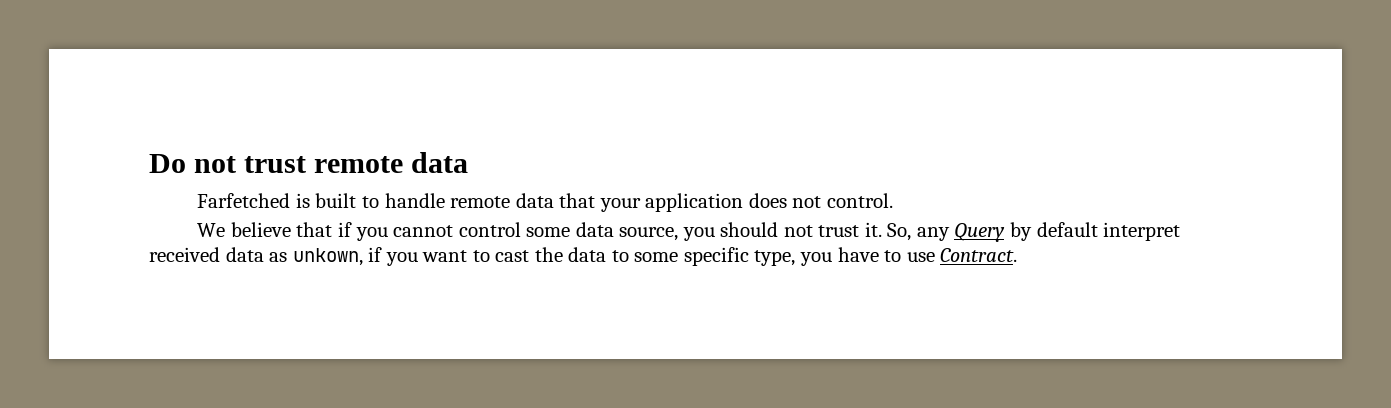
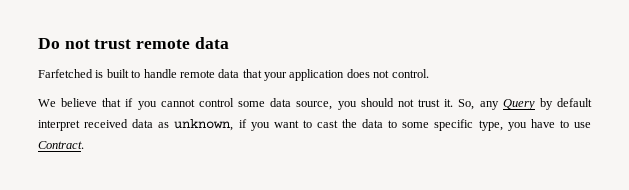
[292,248,363,266] unkown, -> [174,119,234,131] unknown,

